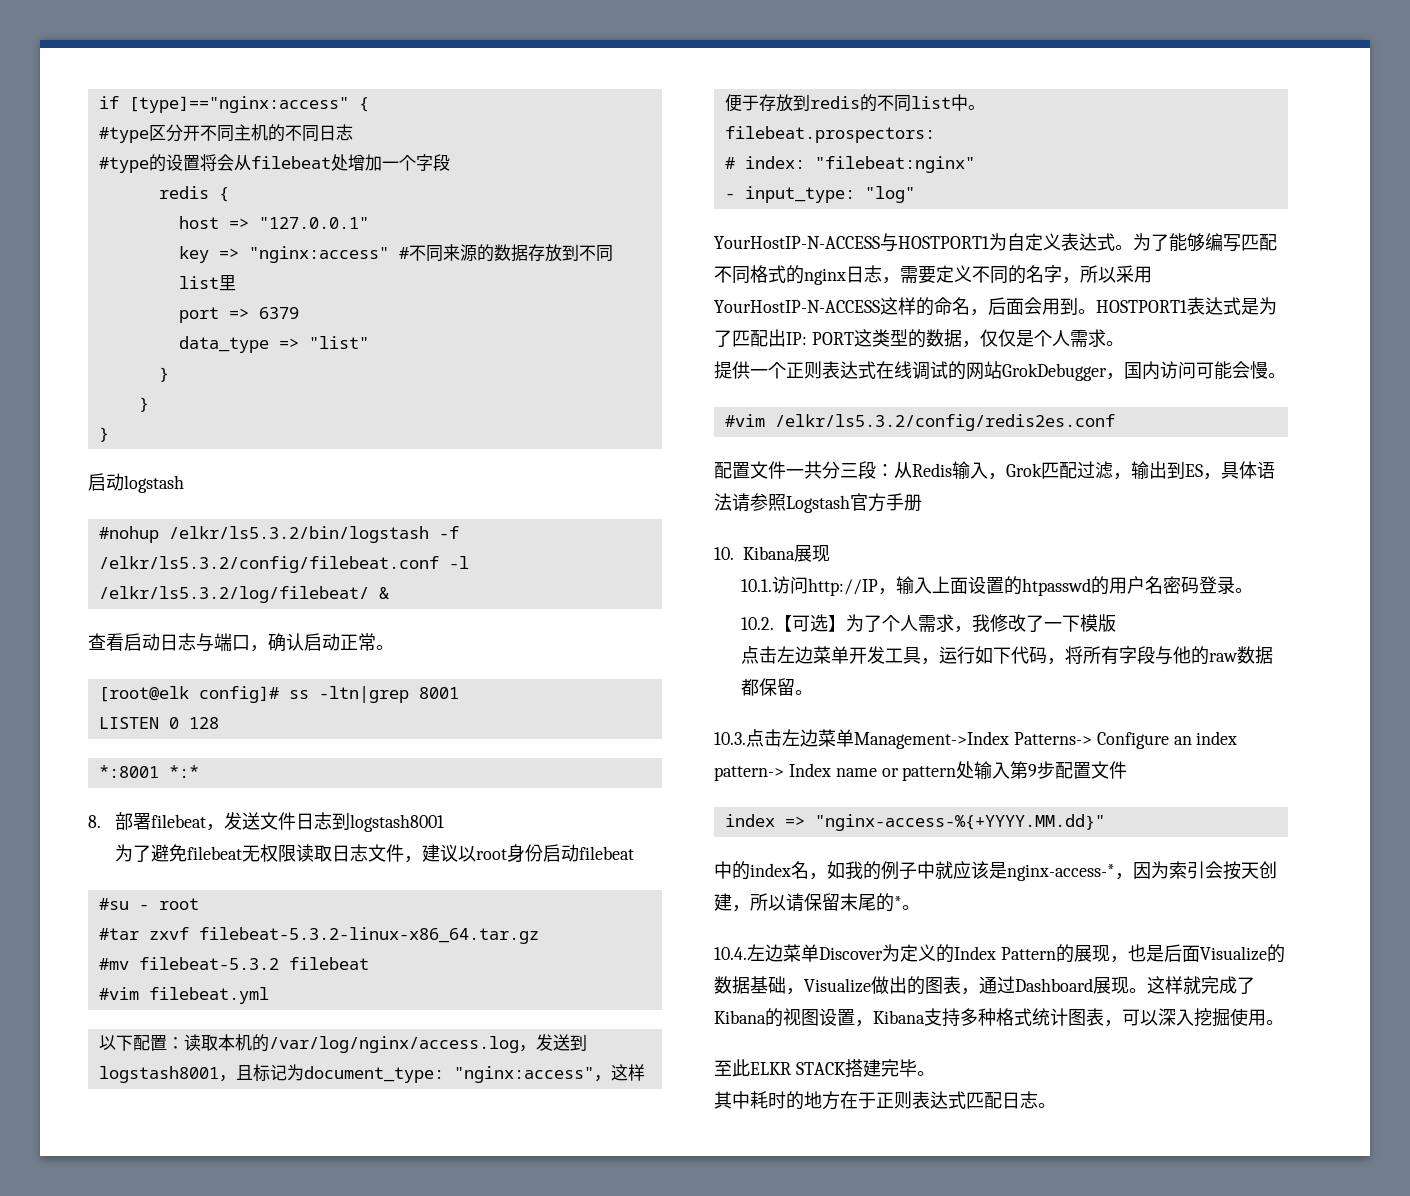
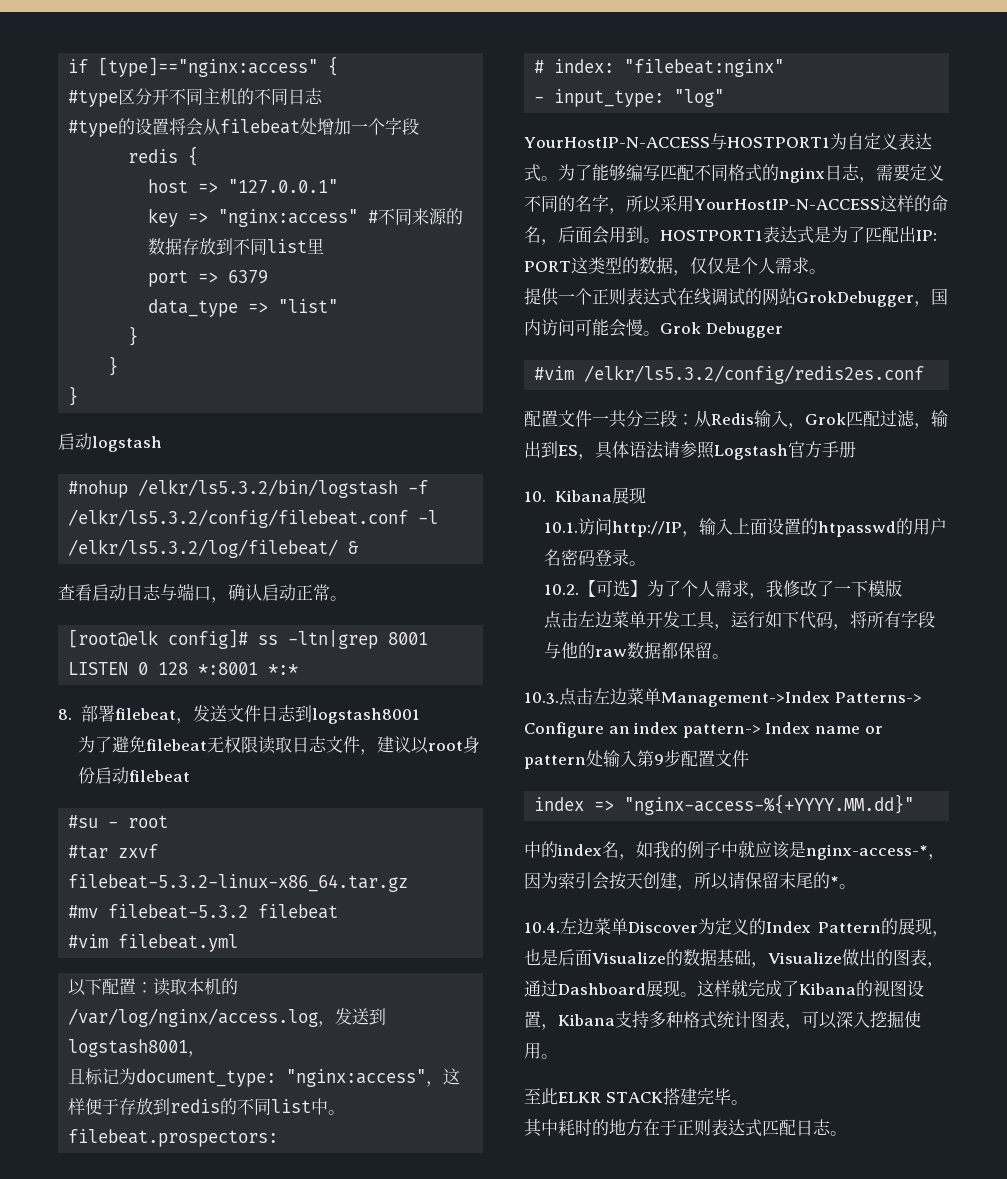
(219, 723) // -> (189, 668) none
(236, 1078) none -> (206, 1054) //
(1286, 375) none -> [660,322,783,338] Grok Debugger

